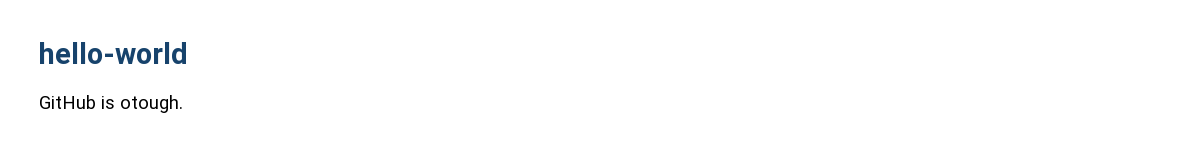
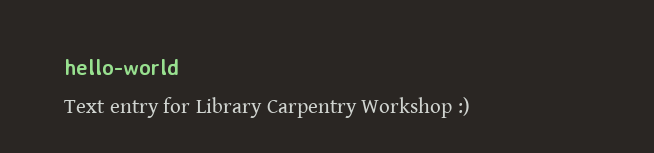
[39,95,183,113] GitHub is otough. -> [64,97,471,118] Text entry for Library Carpentry Workshop :)

